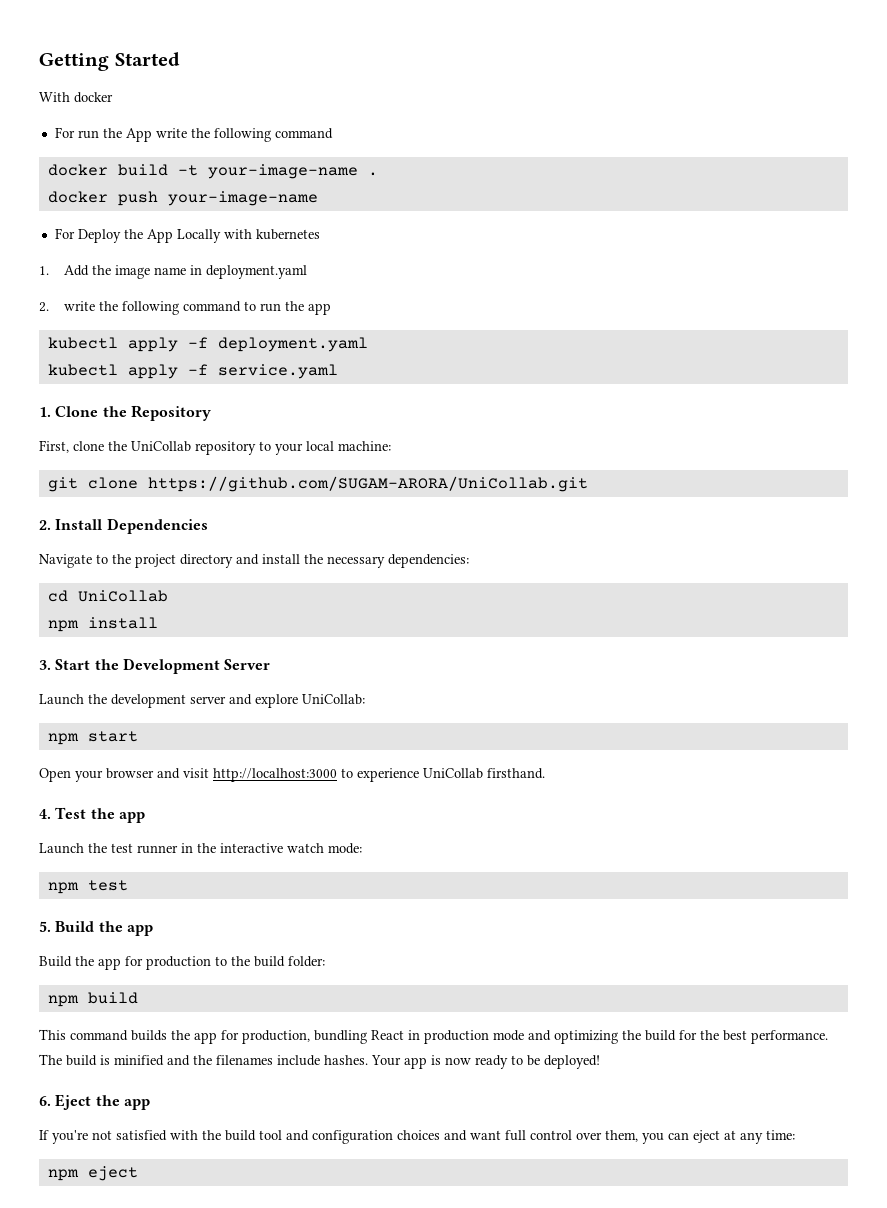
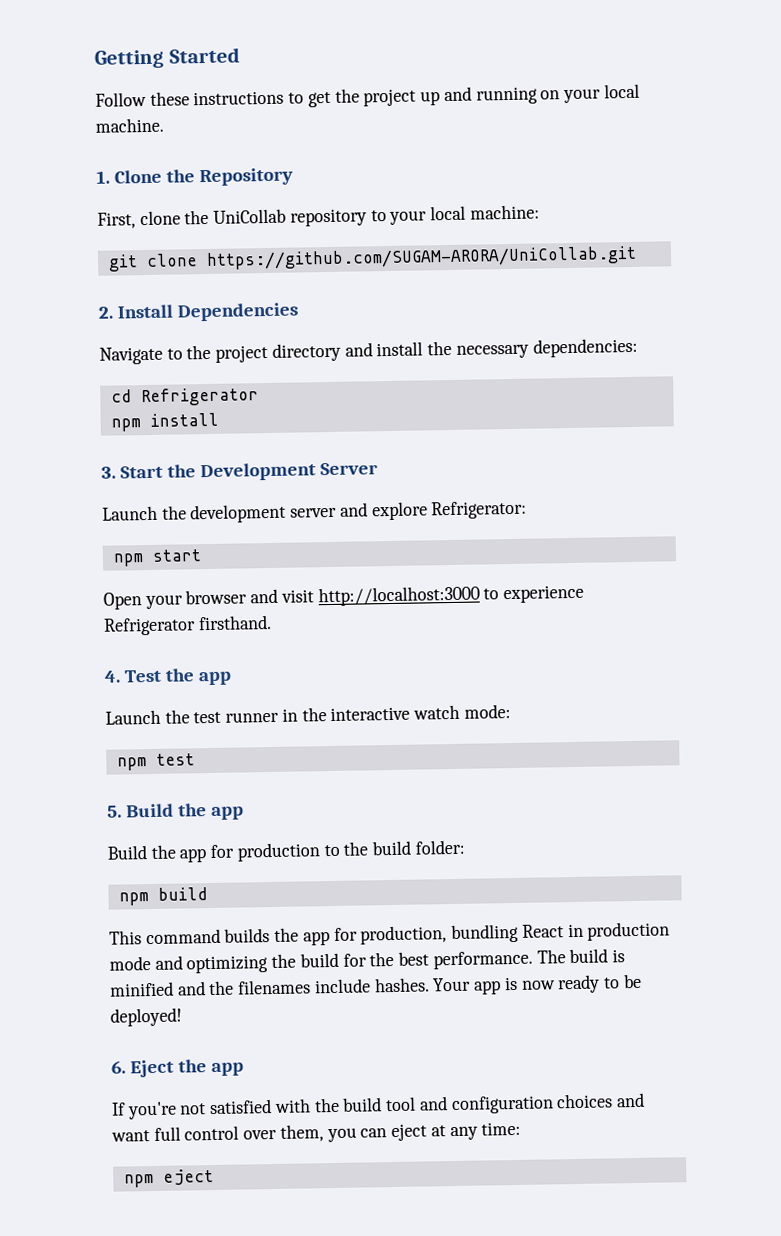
[39,92,113,103] [54,127,333,142] [47,164,378,179] [47,191,318,206] [54,228,320,243] [39,265,307,279] [39,301,331,315] [47,337,368,352] [47,364,338,379] With docker // For run the App write the following command // docker build -t your-image-name . // docker push your-image-name // For Deploy the App Locally with kubernetes // 1. Add the image name in deployment.yaml // 2. write the following command to run the app // kubectl apply -f deployment.yaml // kubectl apply -f service.yaml -> [95,83,640,108] [95,117,164,133] Follow these instructions to get the project up and running on your local machine.
[77,590,168,602] UniCollab -> [140,387,259,407] Refrigerator
[302,694,365,705] UniCollab: -> [431,500,528,520] Refrigerator:
[423,768,483,779] UniCollab -> [103,617,196,636] Refrigerator

